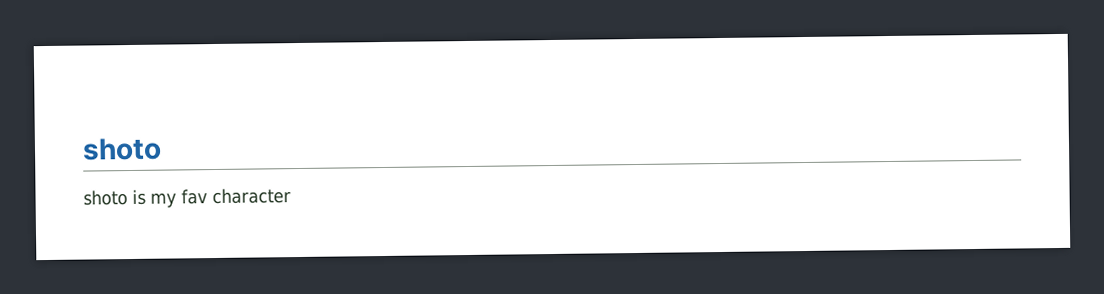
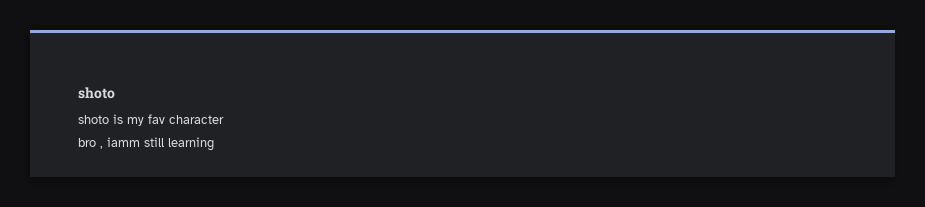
(291, 196) none -> [78,137,214,151] // bro , iamm still learning

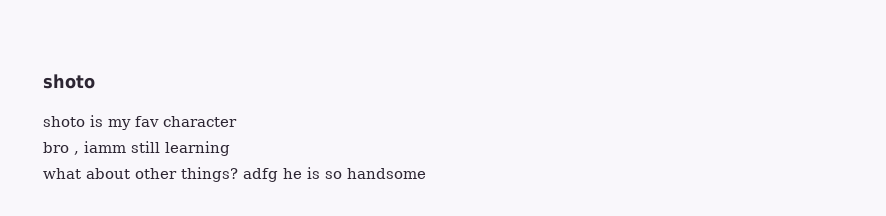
(214, 144) none -> [43,167,426,182] // what about other things? adfg he is so handsome

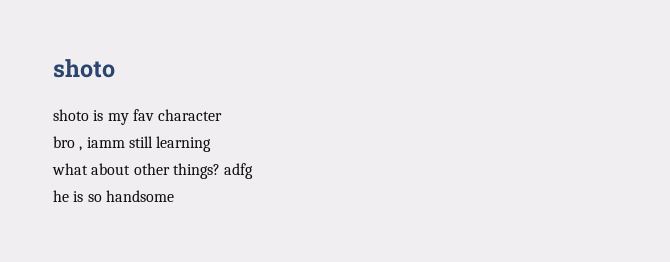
(278, 175) none -> (254, 171) //

